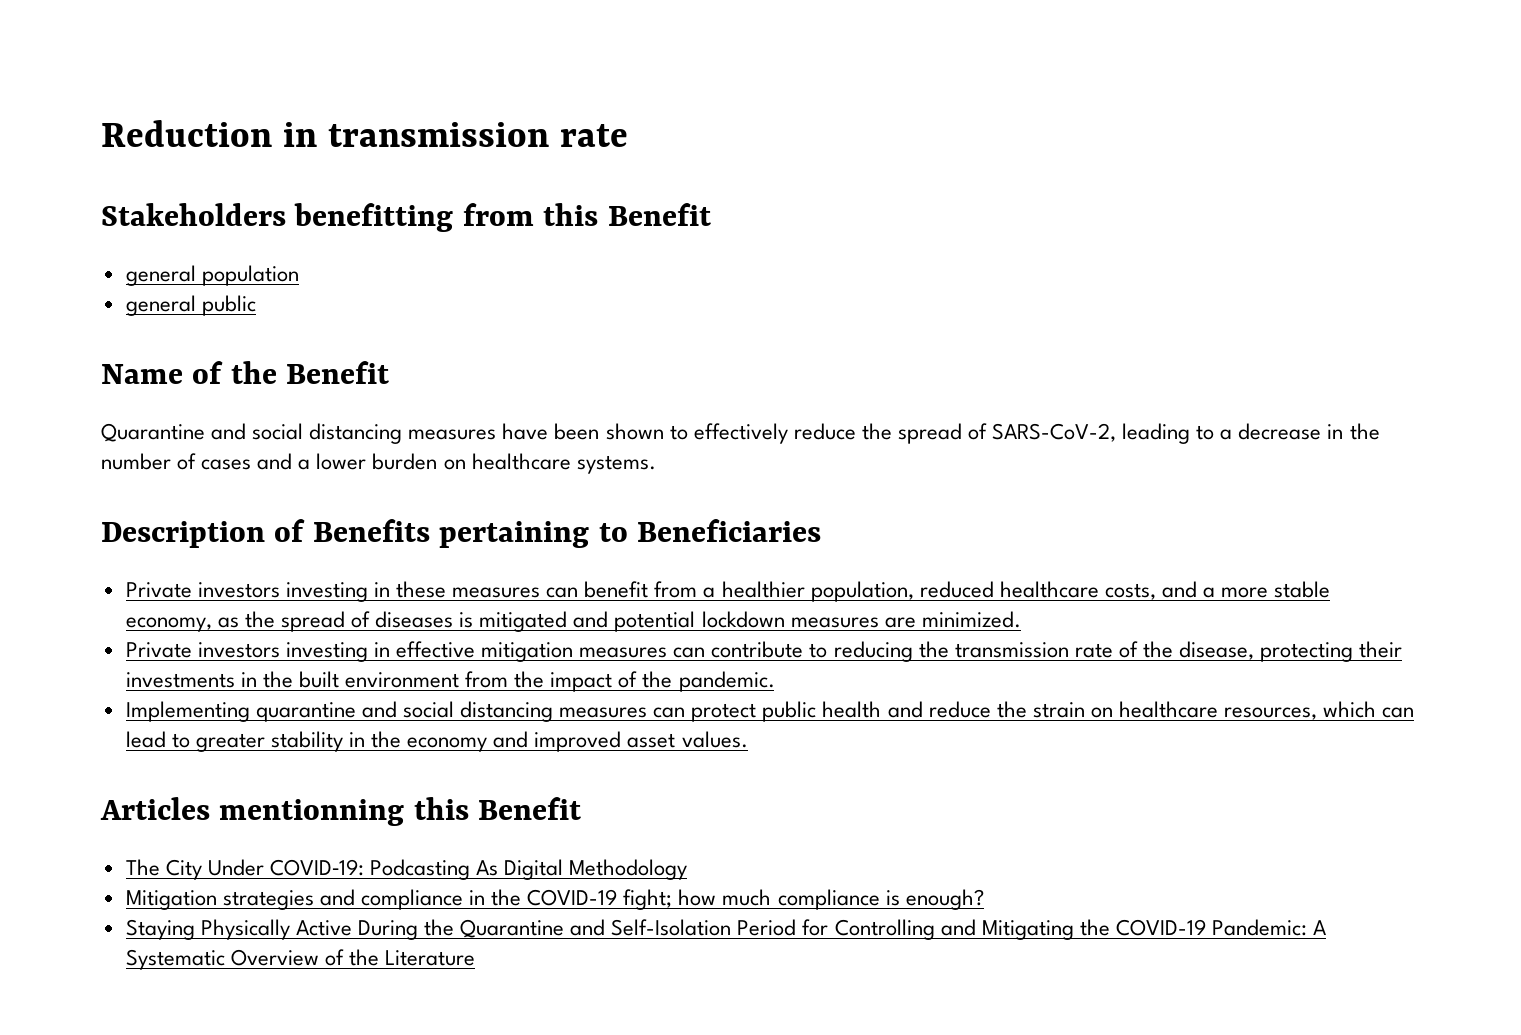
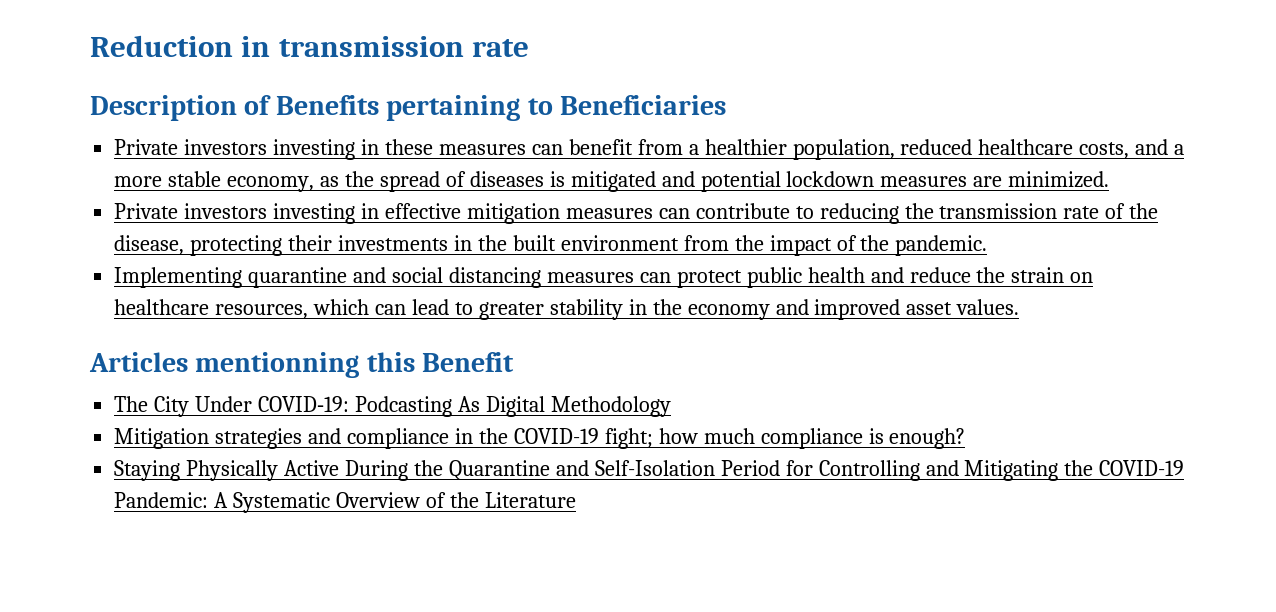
[101,203,711,232] [125,265,299,286] [125,295,256,316] [101,361,390,384] [101,423,1380,444] [101,453,656,474] // Stakeholders benefitting from this Benefit // general population // general public // Name of the Benefit // Quarantine and social distancing measures have been shown to effectively reduce the spread of SARS-CoV-2, leading to a decrease in the number of cases and a lower burden on healthcare systems. -> (530, 48) none

